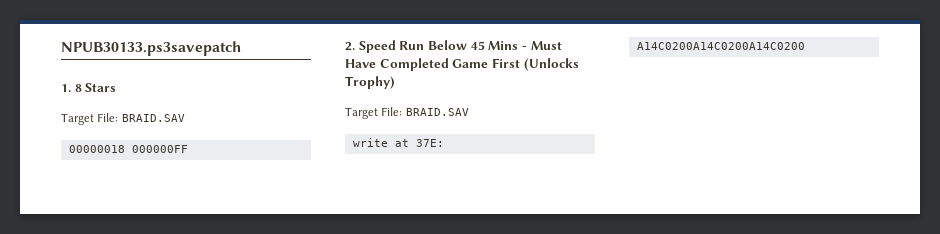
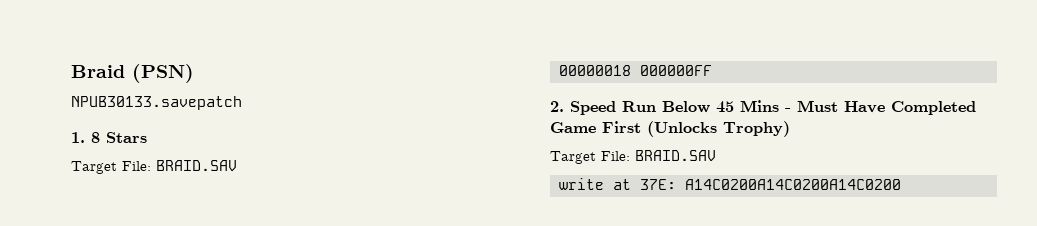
[61,41,241,56] NPUB30133.ps3savepatch -> [71,64,194,83] [71,96,242,110] Braid (PSN) // NPUB30133.savepatch

